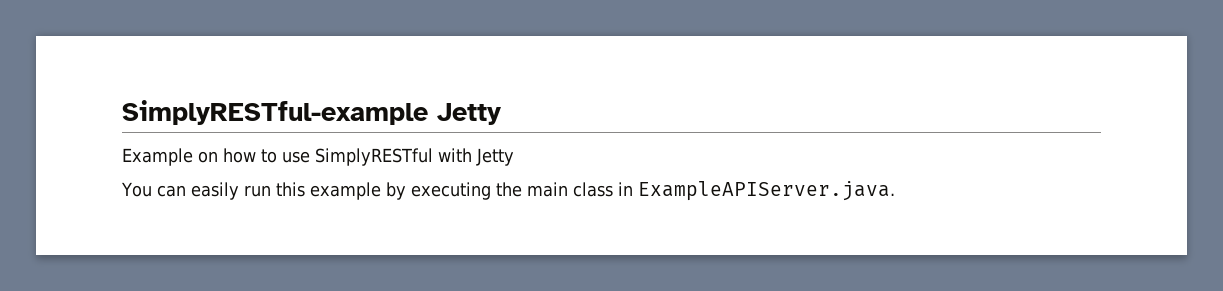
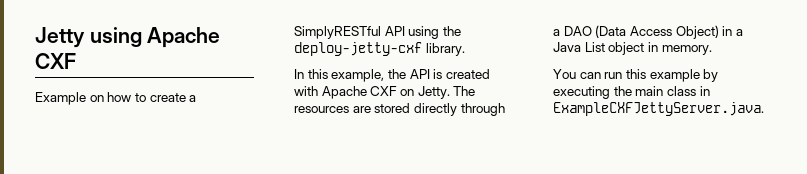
[122,100,501,125] SimplyRESTful-example Jetty -> [35,27,221,48] [35,53,76,69] Jetty using Apache CXF
[282,148,514,166] use SimplyRESTful with Jetty -> [149,93,197,102] [294,26,461,39] [294,42,465,56] [294,69,490,82] [294,86,476,99] [294,103,505,116] [553,25,743,39] [553,42,712,55] create a SimplyRESTful API using the deploy-jetty-cxf library. // In this example, the API is created with Apache CXF on Jetty. The resources are stored directly through a DAO (Data Access Object) in a Java List object in memory.
[190,182,239,200] easily -> (601, 75) none
[637,181,895,201] ExampleAPIServer.java. -> [553,102,764,116] ExampleCXFJettyServer.java.

